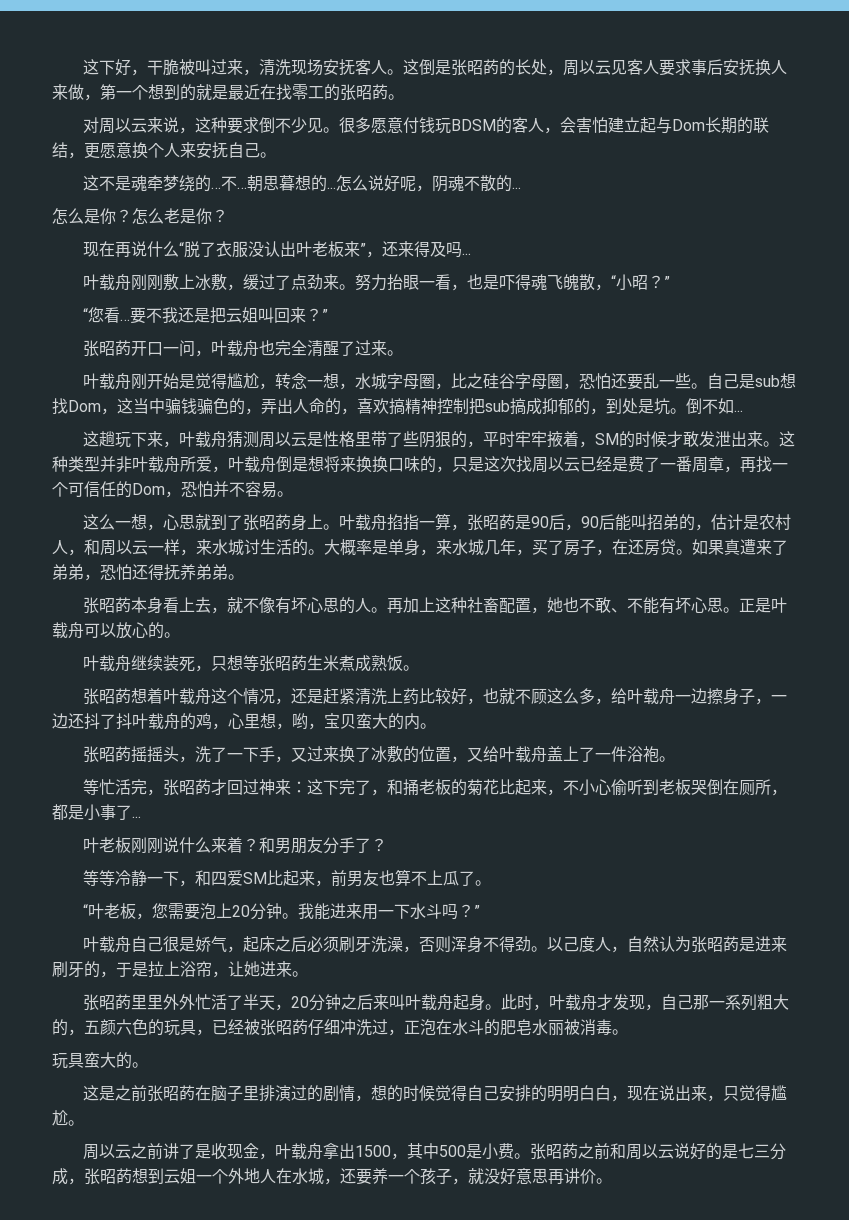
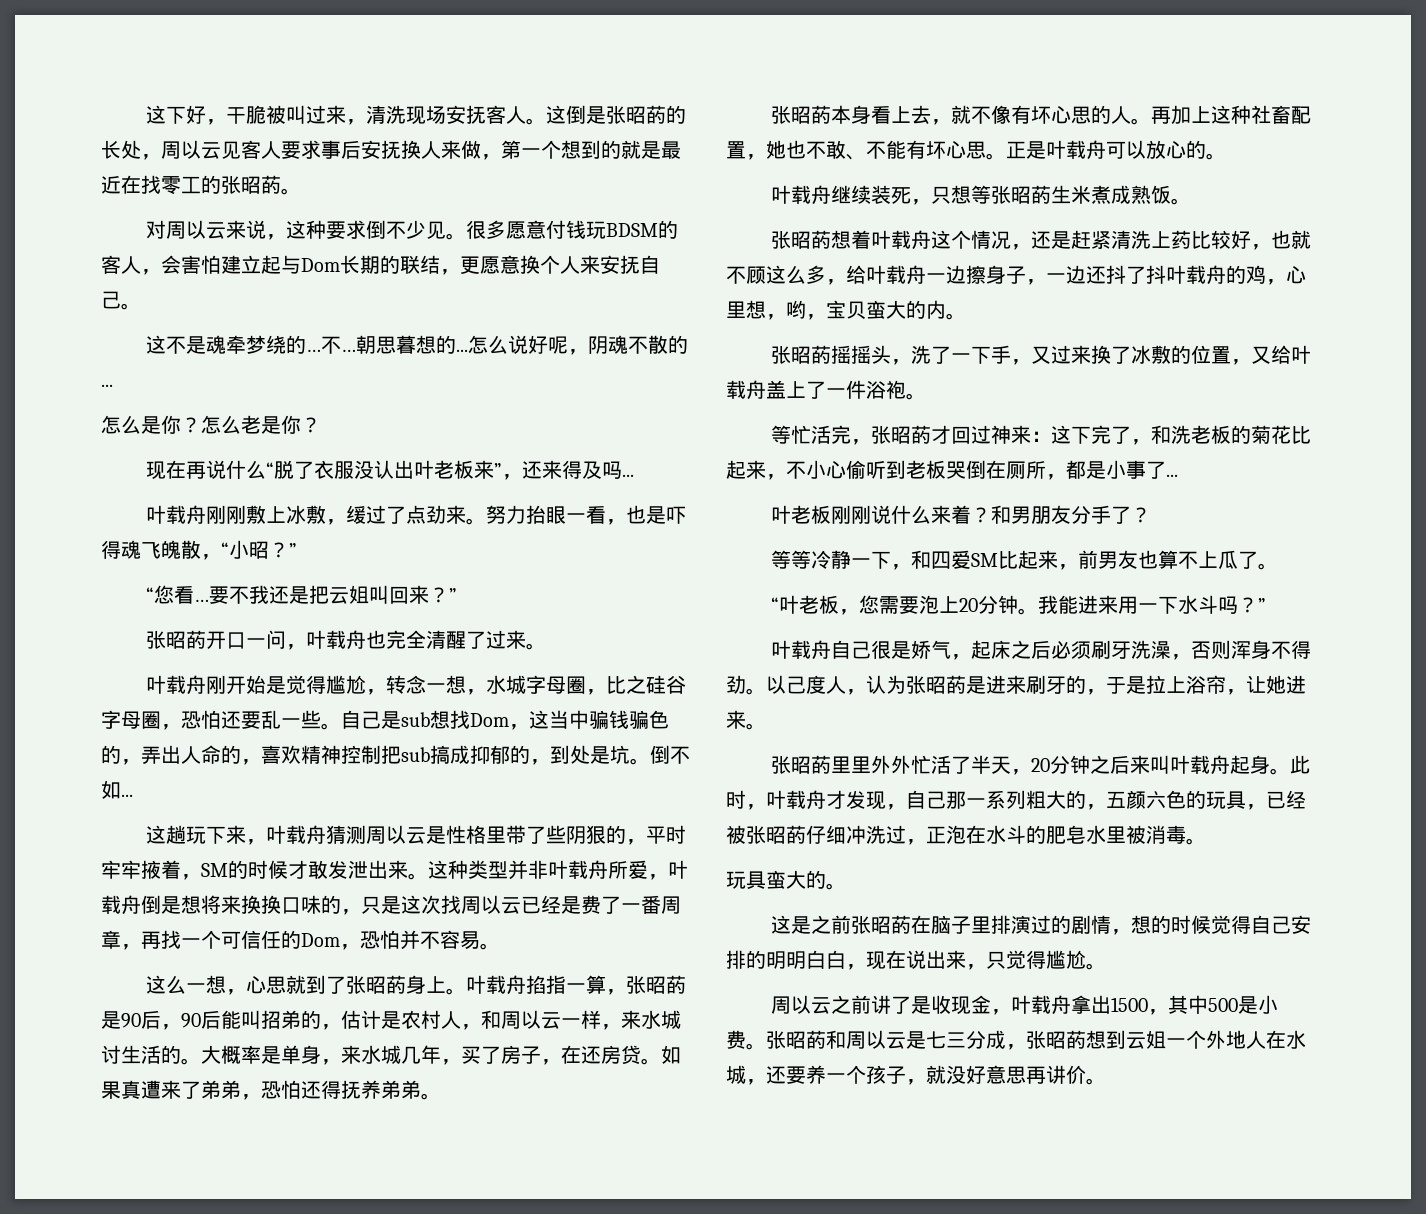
[389,398,405,415] 搞 -> (301, 754) none
[402,779,419,795] 捅 -> [1171,425,1192,444] 洗
[626,936,659,952] 自然 -> (866, 692) none
[548,1020,564,1036] 丽 -> [1106,826,1126,844] 里
[577,1143,722,1160] 之前和周以云说好的 -> [826,1030,906,1049] 和周以云

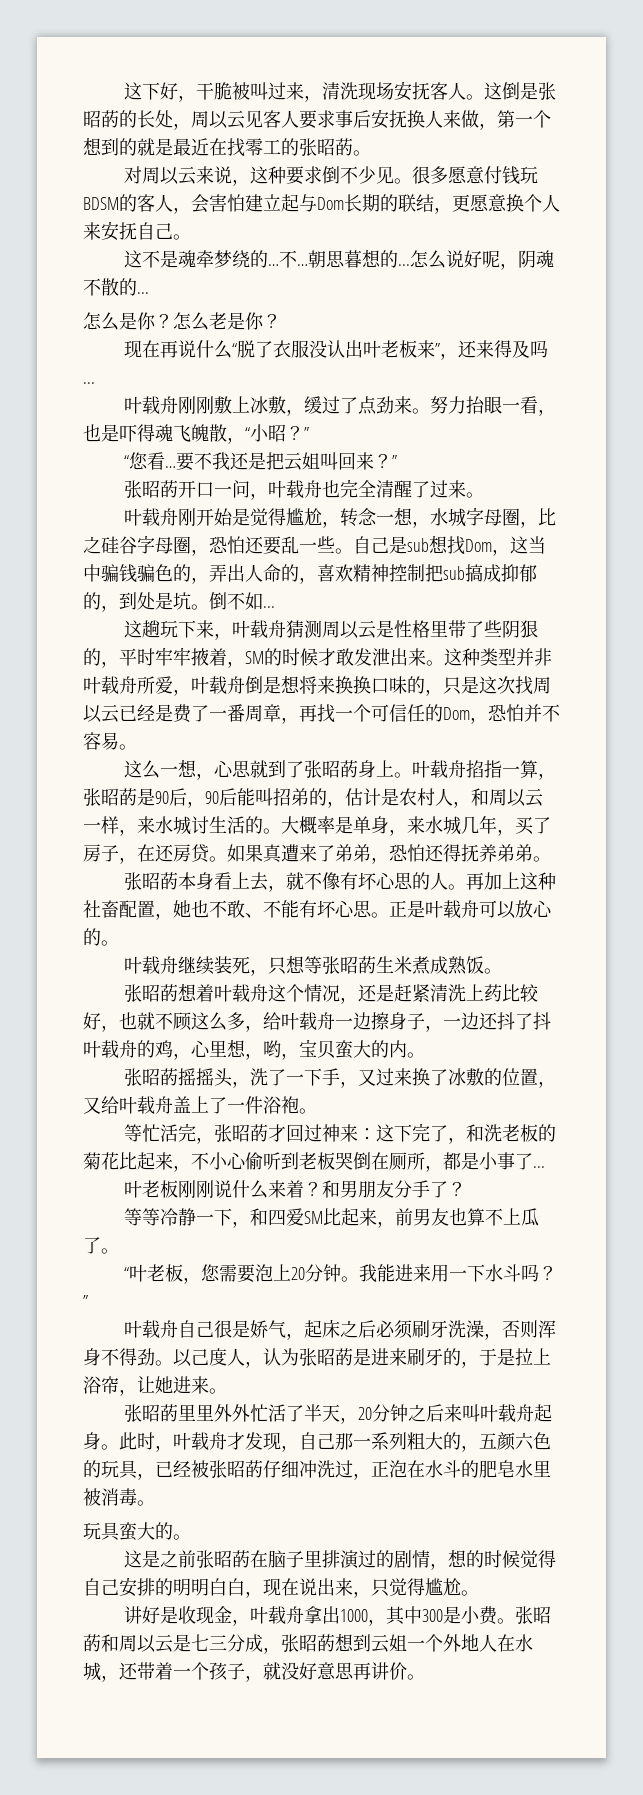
[771,995,912,1014] 周以云之前讲了 -> [124,1606,161,1624] 讲好
[1111,995,1239,1015] 1500，其中500 -> [340,1606,444,1626] 1000，其中300
[786,1065,826,1084] 要养 -> [137,1662,173,1680] 带着

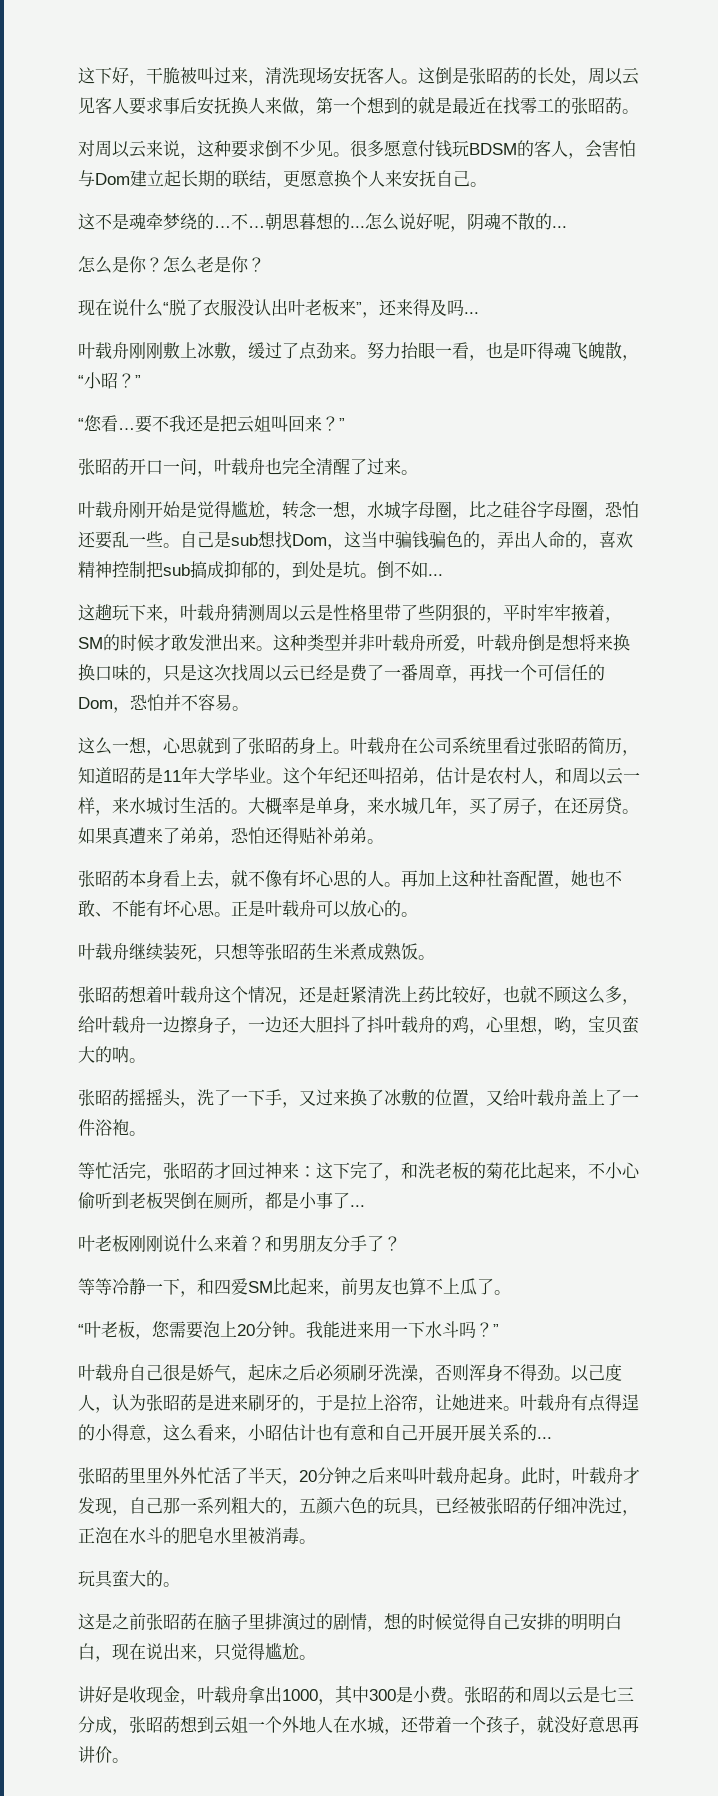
[245,194,344,212] 建立起与Dom -> [78,170,181,187] 与Dom建立起
[160,340,179,358] 再 -> (112, 307) none
[466,760,557,780] [83,788,327,808] 掐指一算，张昭菂是90后，90后能叫招弟的 -> [401,737,639,756] [78,766,419,784] 在公司系统里看过张昭菂简历，知道昭菂是11年大学毕业。这个年纪还叫招弟
[461,844,497,862] 抚养 -> [299,827,333,844] 贴补
(498, 1021) none -> [299,1016,333,1033] 大胆
[389,1040,407,1058] 内 -> [112,1046,129,1063] 呐
(227, 1391) none -> [520,1394,639,1412] [78,1424,552,1443] 叶载舟有点得逞的小得意，这么看来，小昭估计也有意和自己开展开展关系的...

